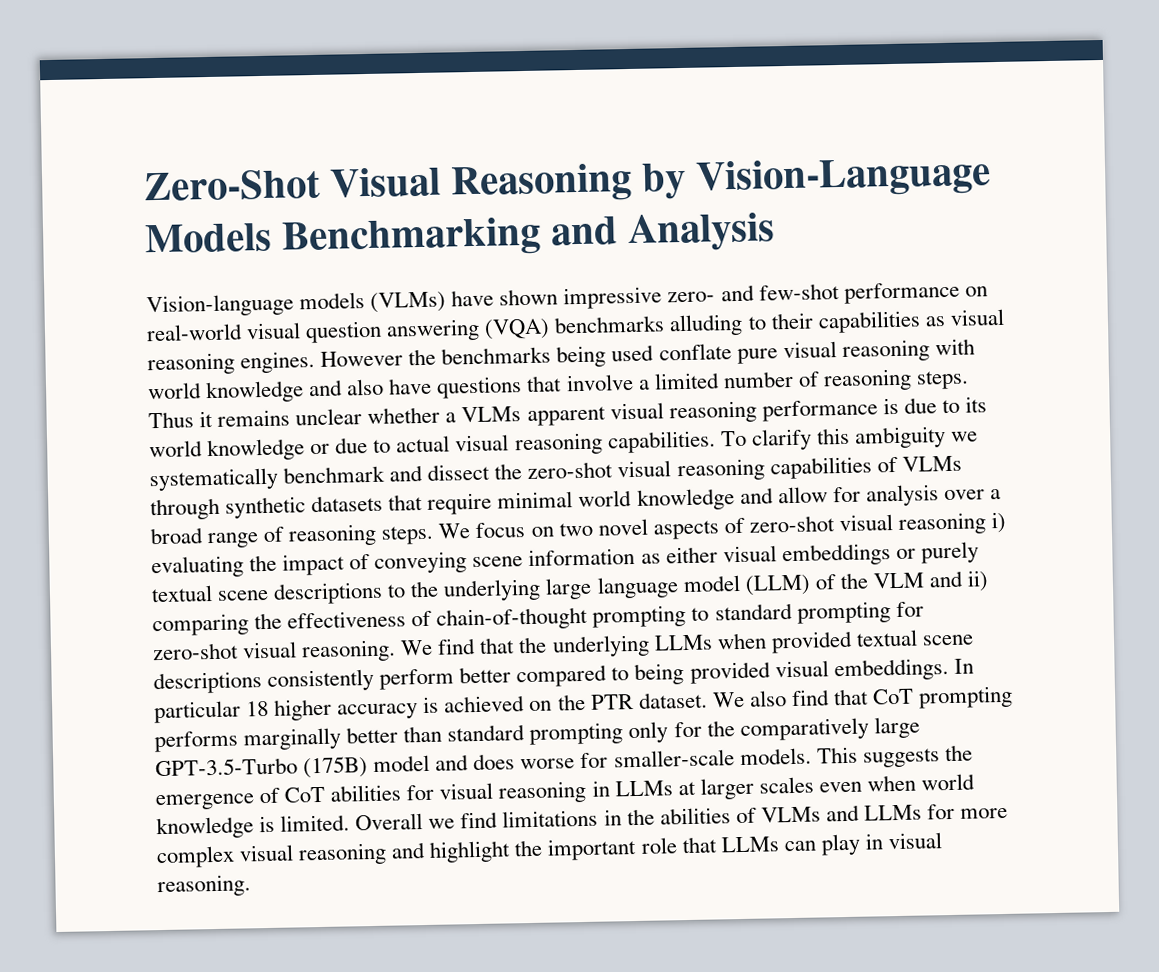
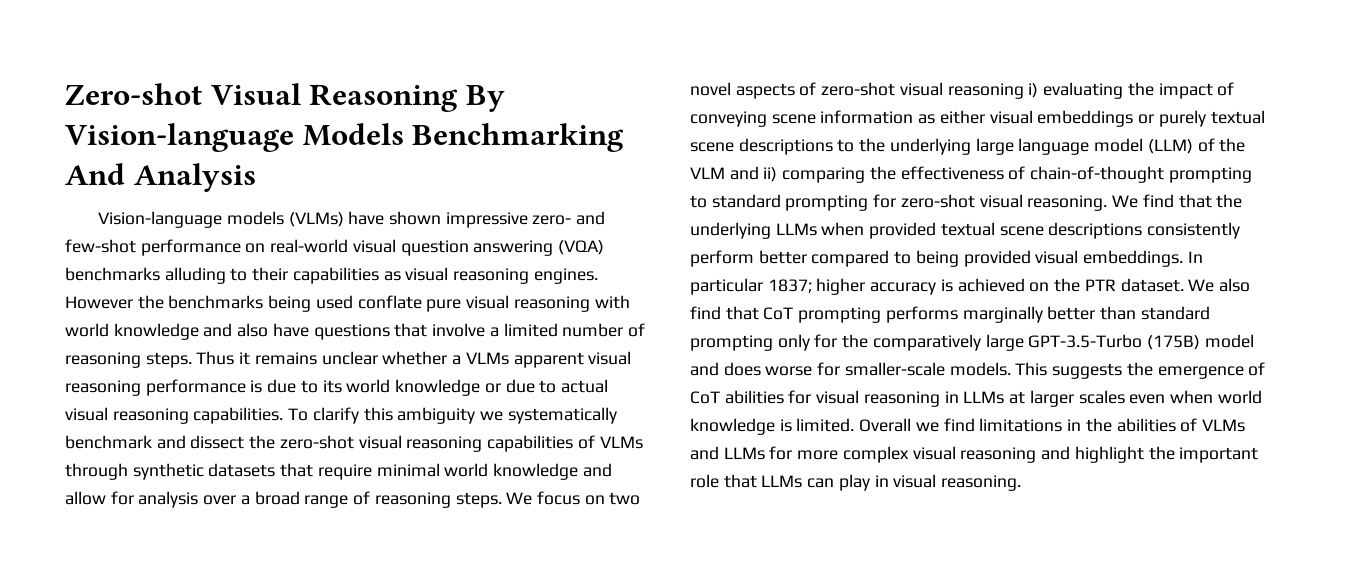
[143,168,321,202] Zero-Shot -> [65,83,202,105] Zero-shot
[640,156,991,200] by Vision-Language -> [465,85,505,112] [65,123,294,152] By Vision-language
[549,216,618,246] and -> [65,163,125,185] And
[246,700,270,717] 18 -> [767,279,812,293] 1837;

